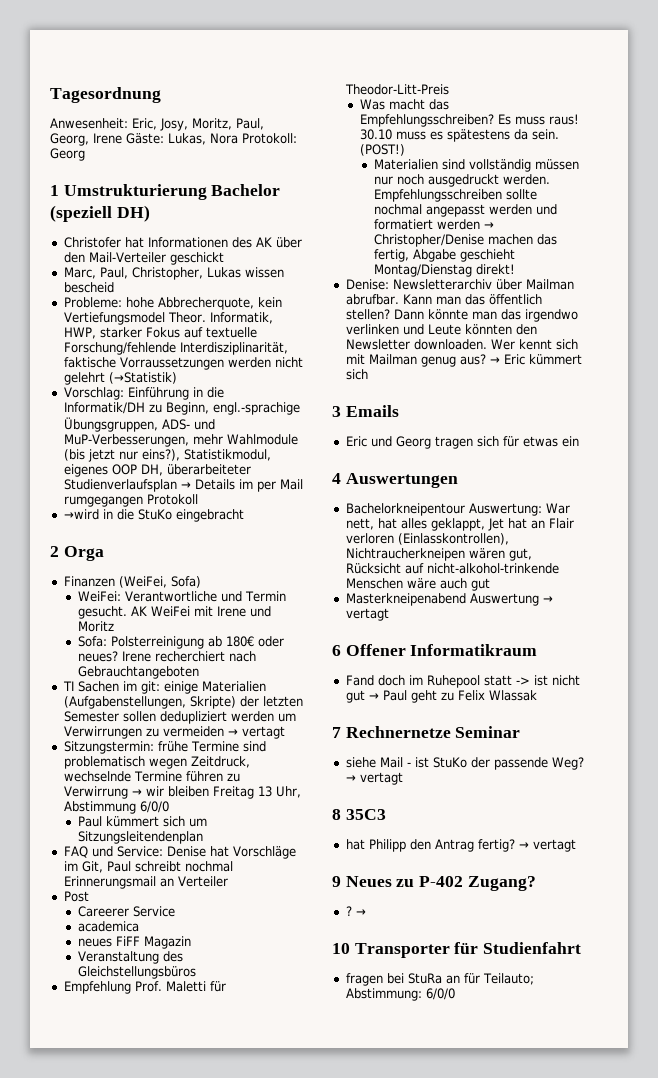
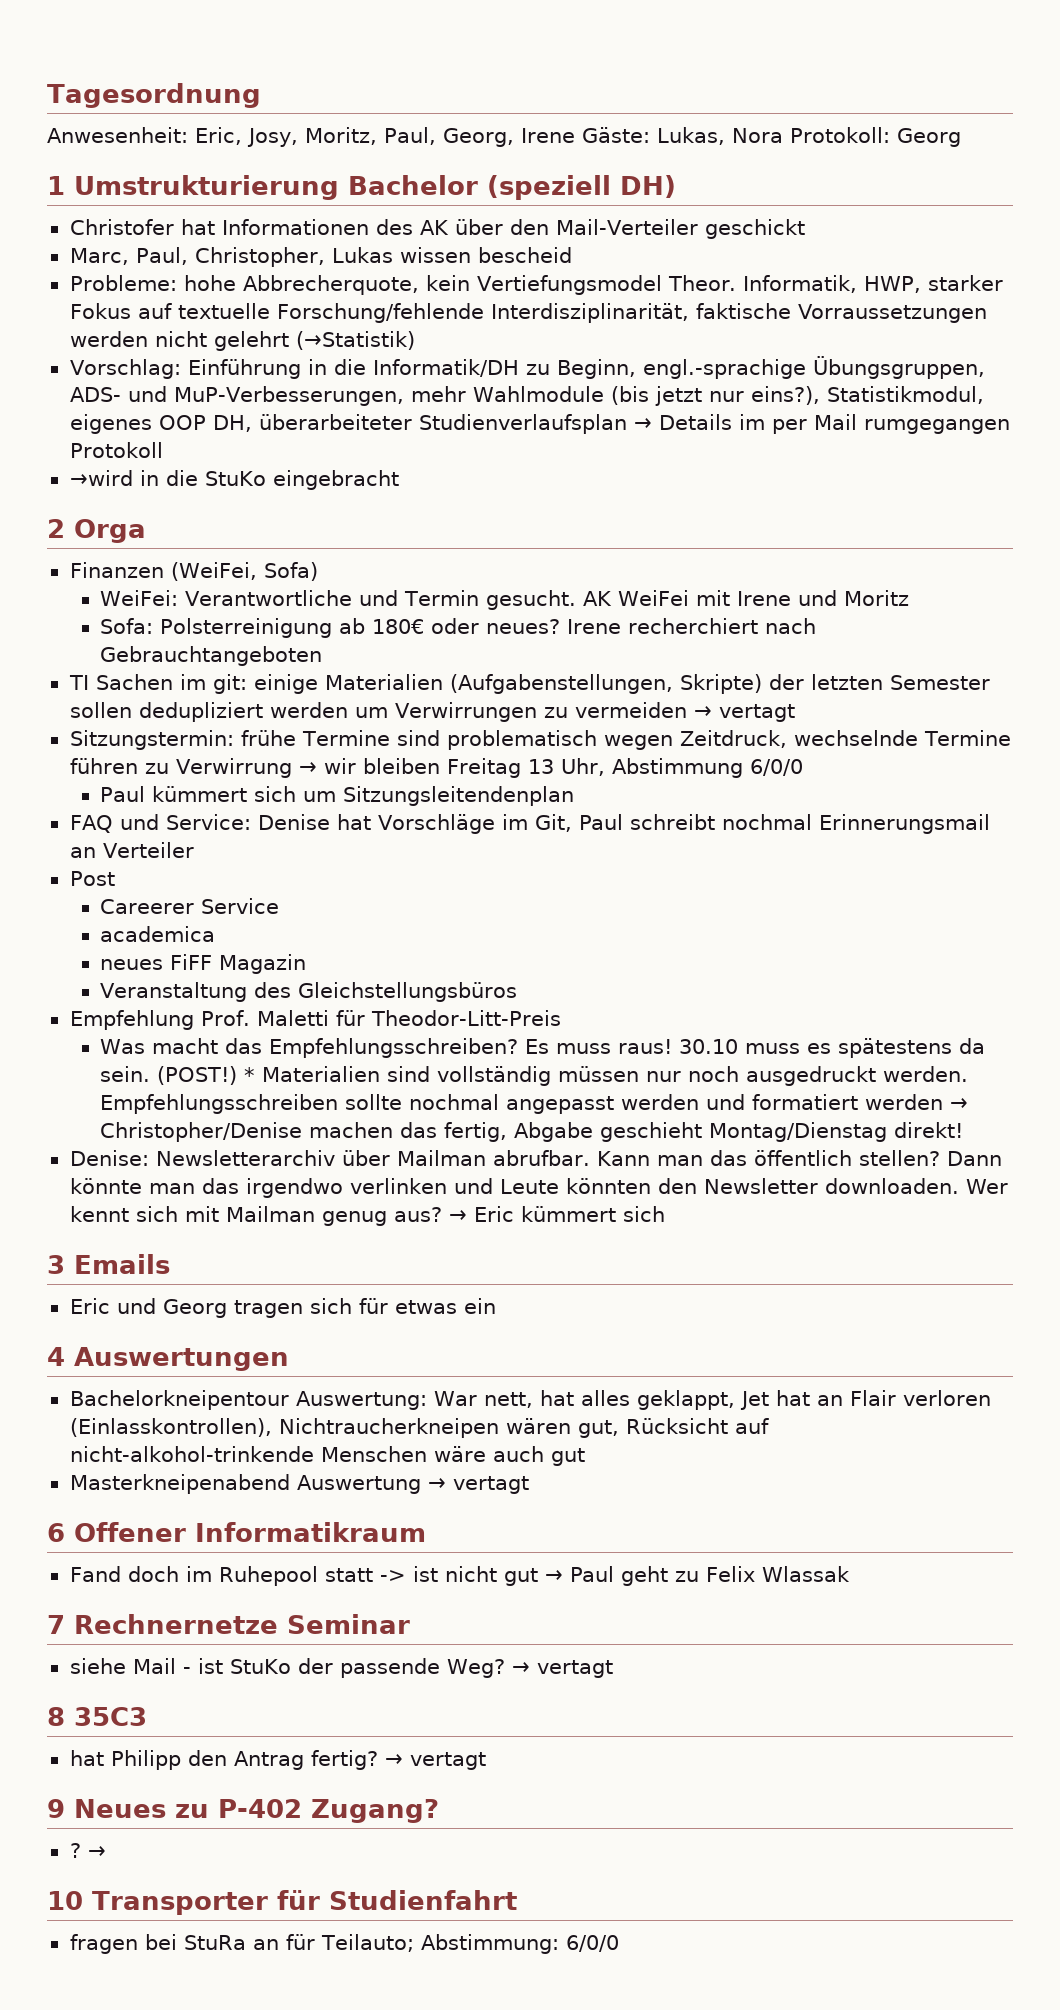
(405, 150) // -> [244,1067,256,1082] *

